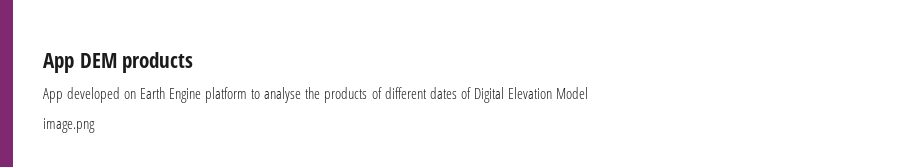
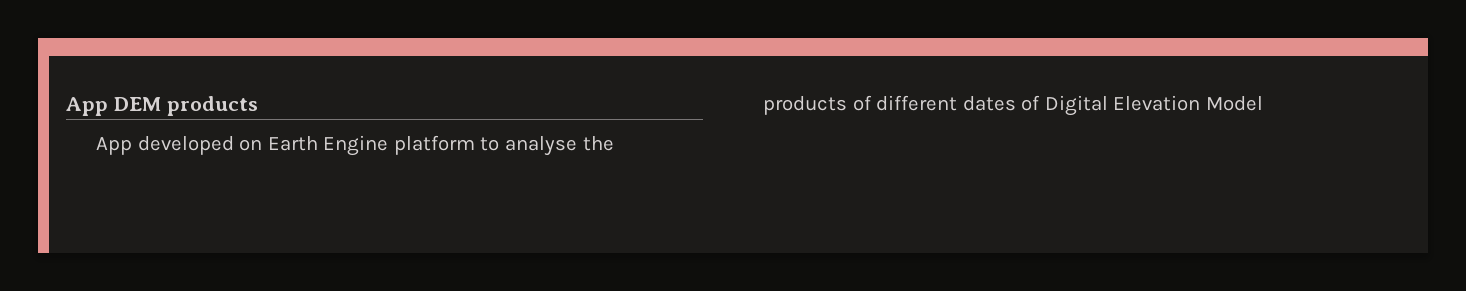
[43,118,95,133] // image.png -> (1263, 103) none

